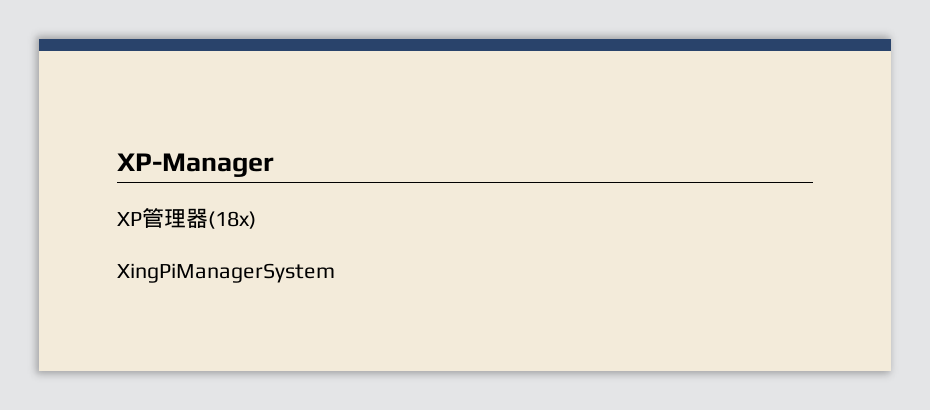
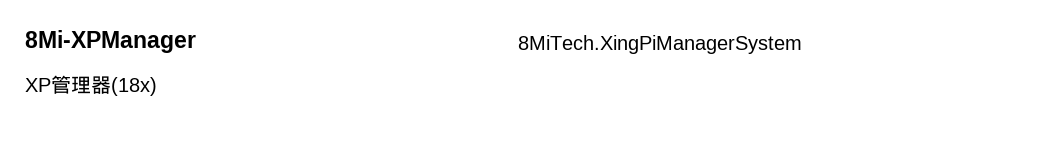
[117,153,274,177] XP-Manager -> [25,30,196,53] 8Mi-XPManager
[117,263,335,283] XingPiManagerSystem -> [518,35,802,54] 8MiTech.XingPiManagerSystem

